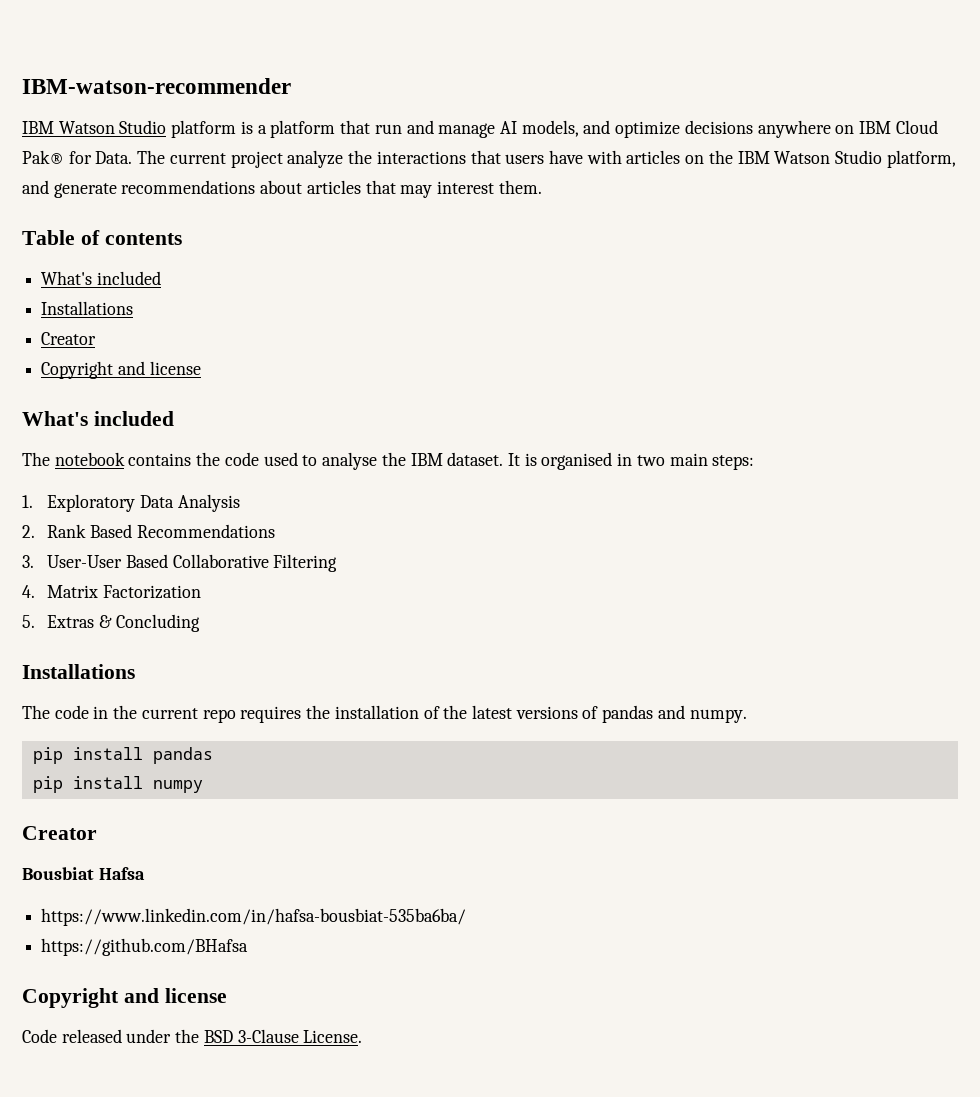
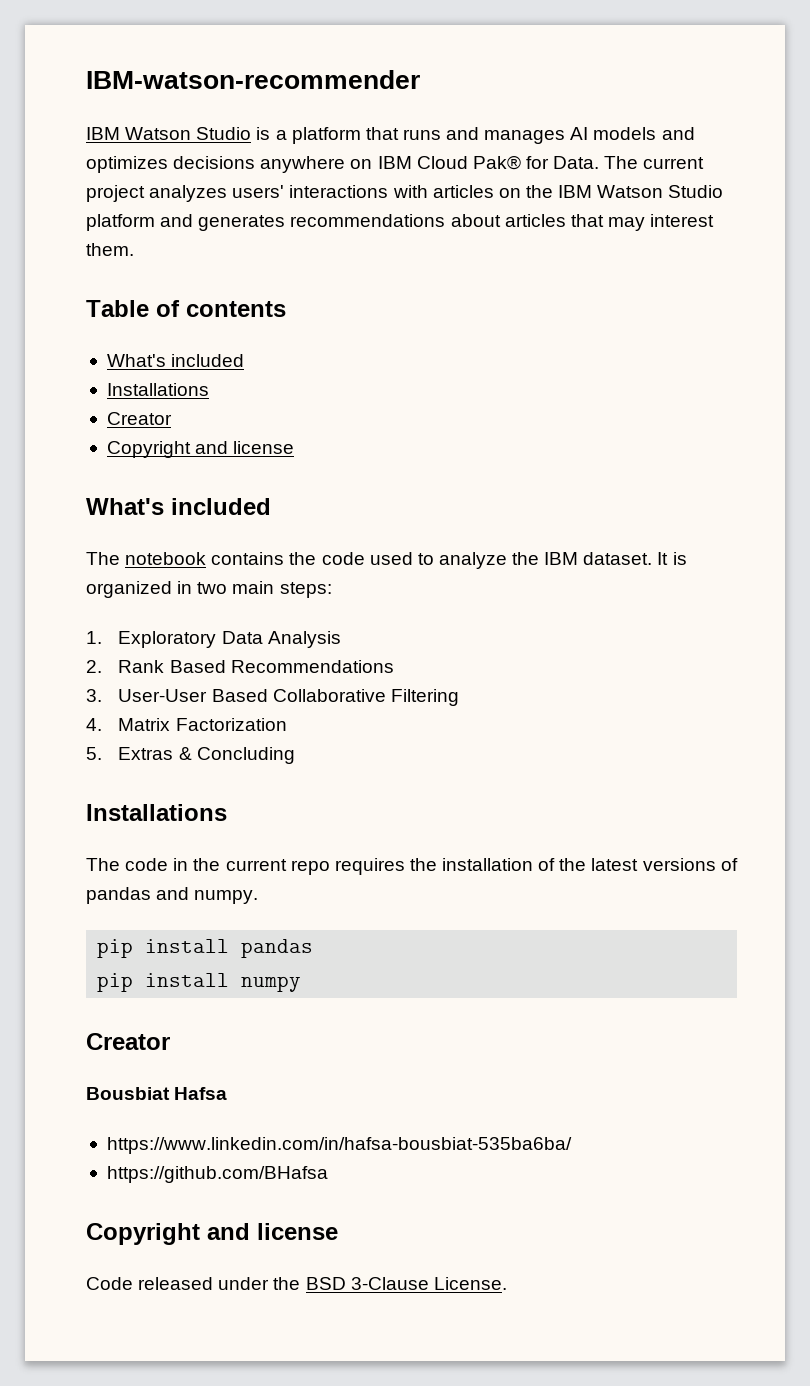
[171,120,237,138] platform -> (252, 133) none
[374,120,681,138] run and manage AI models, and optimize -> [402,127,695,144] [86,156,168,173] runs and manages AI models and optimizes
[287,150,583,168] analyze the interactions that users have -> [149,185,389,202] analyzes users' interactions
[886,150,956,168] [22,180,117,198] platform, and generate -> [86,214,286,231] platform and generates
[322,452,378,470] analyse -> [438,552,507,569] analyze
[541,452,613,470] organised -> [86,581,172,598] organized

